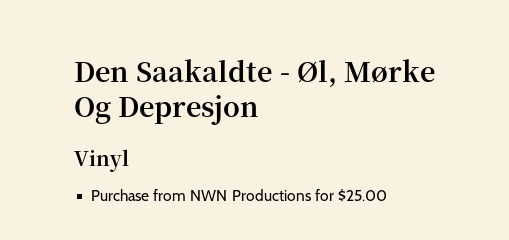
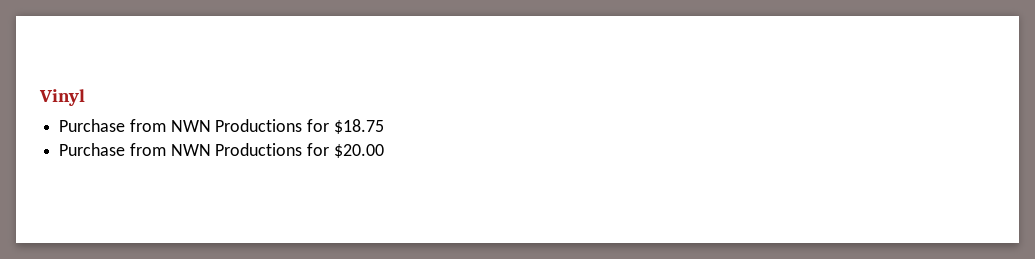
[74,59,436,87] [74,95,260,125] Den Saakaldte - Øl, Mørke Og Depresjon // -> (39, 97) none
[337,189,387,202] $25.00 -> [333,119,384,134] [59,143,384,158] $18.75 // Purchase from NWN Productions for $20.00

